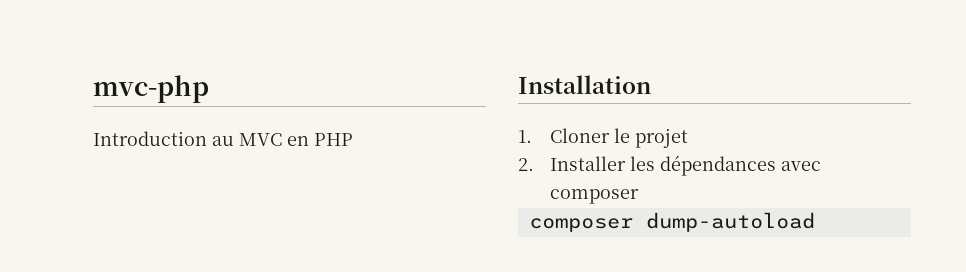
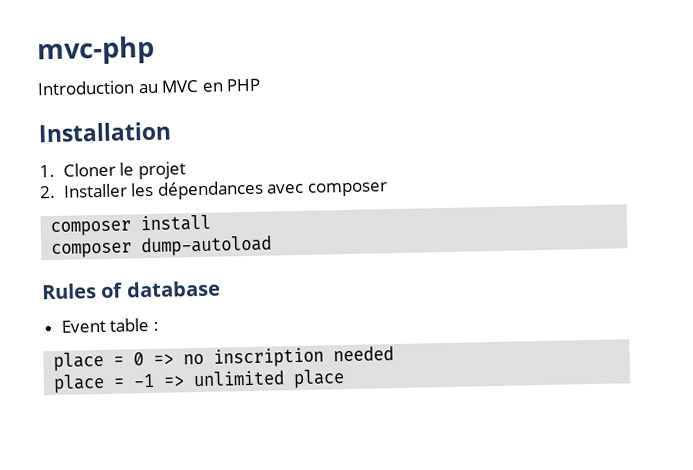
(640, 196) none -> [50,214,212,237] // composer install
(815, 222) none -> [41,280,221,300] [60,318,159,333] [53,346,395,372] [53,369,346,394] // Rules of database // Event table : // place = 0 => no inscription needed // place = -1 => unlimited place

